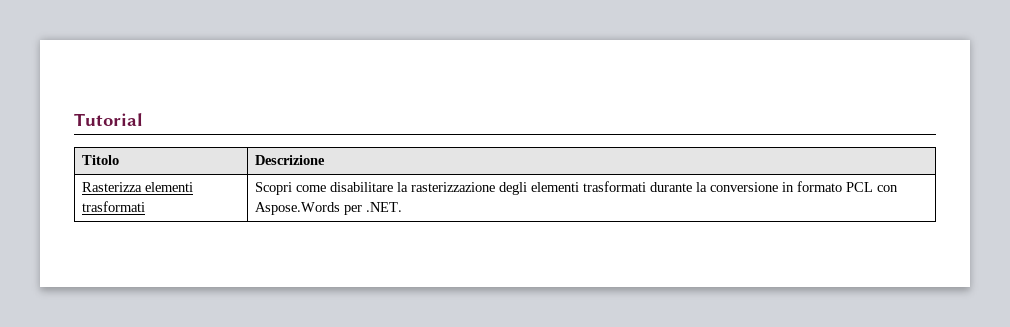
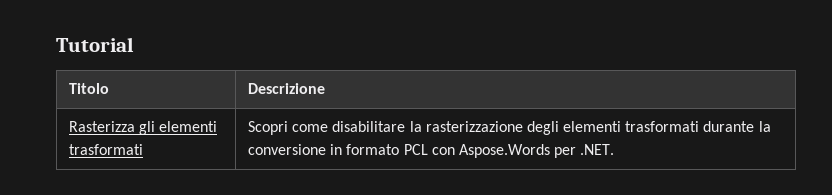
(143, 187) none -> [139,121,156,135] gli

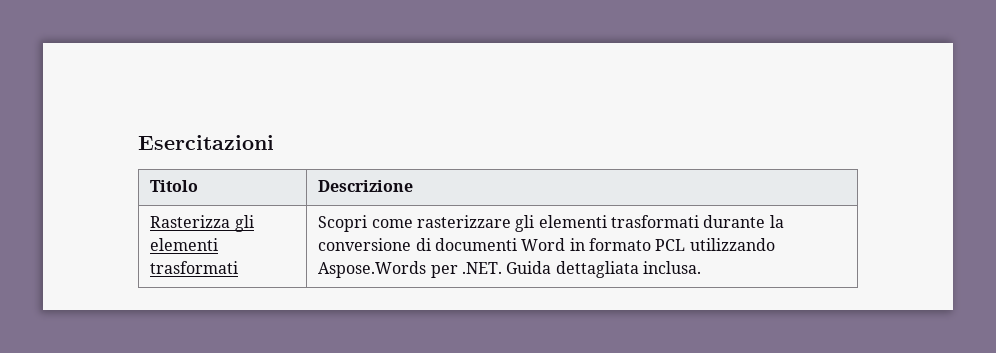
[56,37,134,52] Tutorial -> [138,135,274,150] Esercitazioni
[332,121,559,135] disabilitare la rasterizzazione degli -> [416,215,535,232] rasterizzare gli
(326, 149) none -> [415,238,566,251] di documenti Word
[431,147,455,155] con -> [689,238,775,251] utilizzando
(615, 149) none -> [506,261,701,278] Guida dettagliata inclusa.

